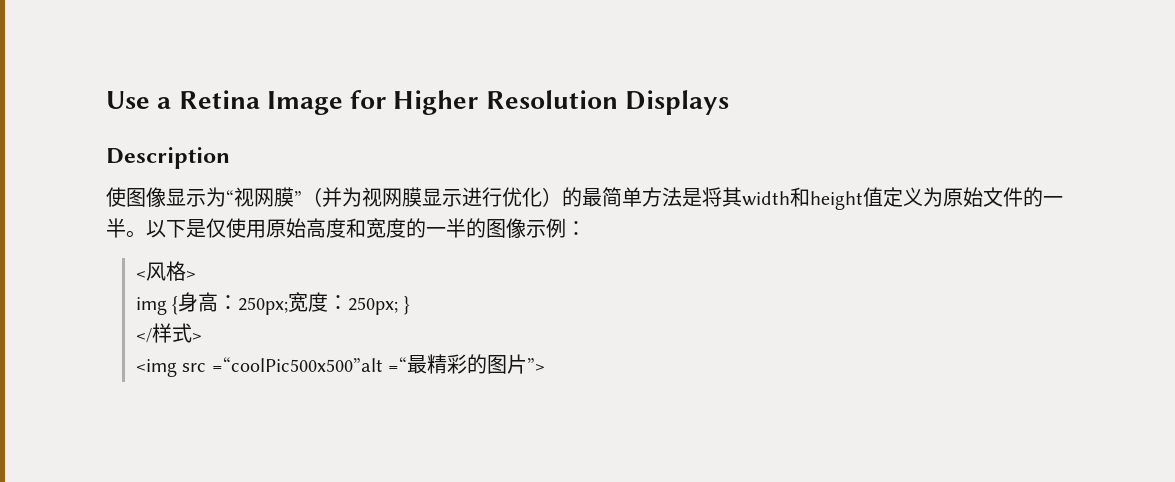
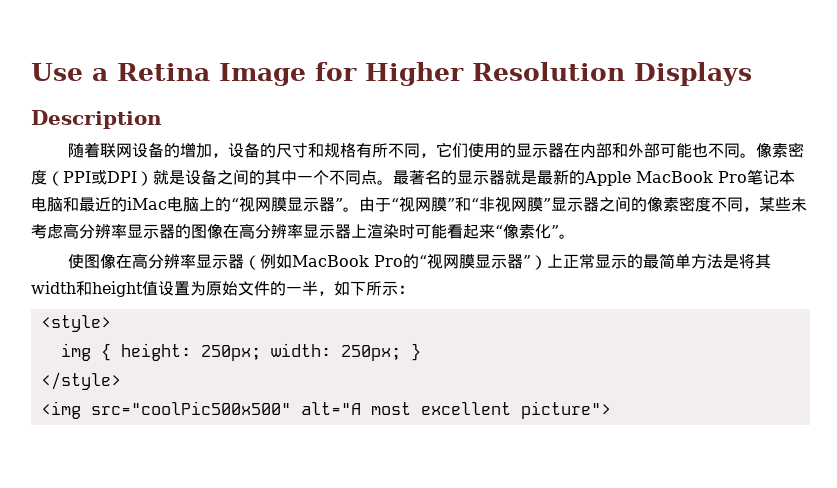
[106,187,562,207] 使图像显示为“视网膜”（并为视网膜显示进行优化） -> [68,142,805,158] [31,169,795,186] [31,196,807,212] [31,223,575,239] [68,253,628,270] 随着联网设备的增加，设备的尺寸和规格有所不同，它们使用的显示器在内部和外部可能也不同。像素密度（PPI或DPI）就是设备之间的其中一个不同点。最著名的显示器就是最新的Apple MacBook Pro笔记本电脑和最近的iMac电脑上的“视网膜显示器”。由于“视网膜”和“非视网膜”显示器之间的像素密度不同，某些未考虑高分辨率显示器的图像在高分辨率显示器上渲染时可能看起来“像素化”。 // 使图像在高分辨率显示器（例如MacBook Pro的“视网膜显示器”）上正常显示
[883,187,923,207] 定义 -> [158,281,190,296] 设置
[126,218,586,238] [136,261,197,281] [136,292,410,315] [136,323,203,343] [136,354,546,377] 。以下是仅使用原始高度和宽度的一半的图像示例： // <风格> // img {身高：250px;宽度：250px; } // </样式> // <img src =“coolPic500x500”alt =“最精彩的图片”> -> [318,281,414,296] [40,315,111,332] [60,343,421,361] [40,372,121,390] [40,401,611,419] ，如下所示： // <style> // img { height: 250px; width: 250px; } // </style> // <img src="coolPic500x500" alt="A most excellent picture">

